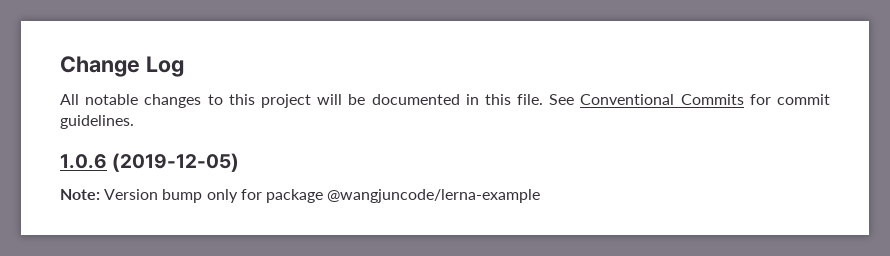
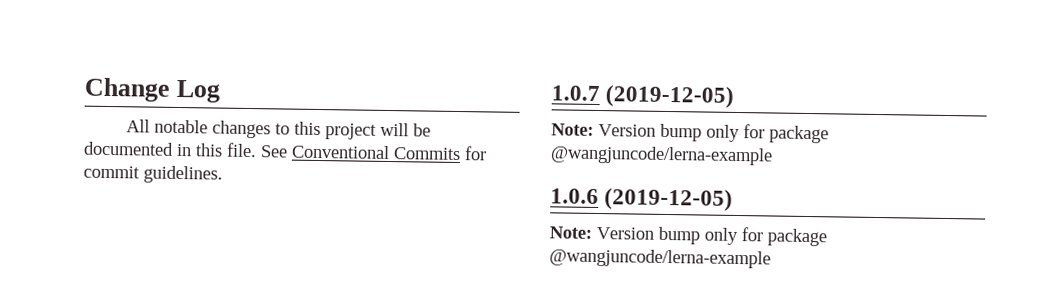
(134, 122) none -> [551,85,735,108] [551,123,829,144] [550,145,773,166] // 1.0.7 (2019-12-05) // Note: Version bump only for package @wangjuncode/lerna-example

